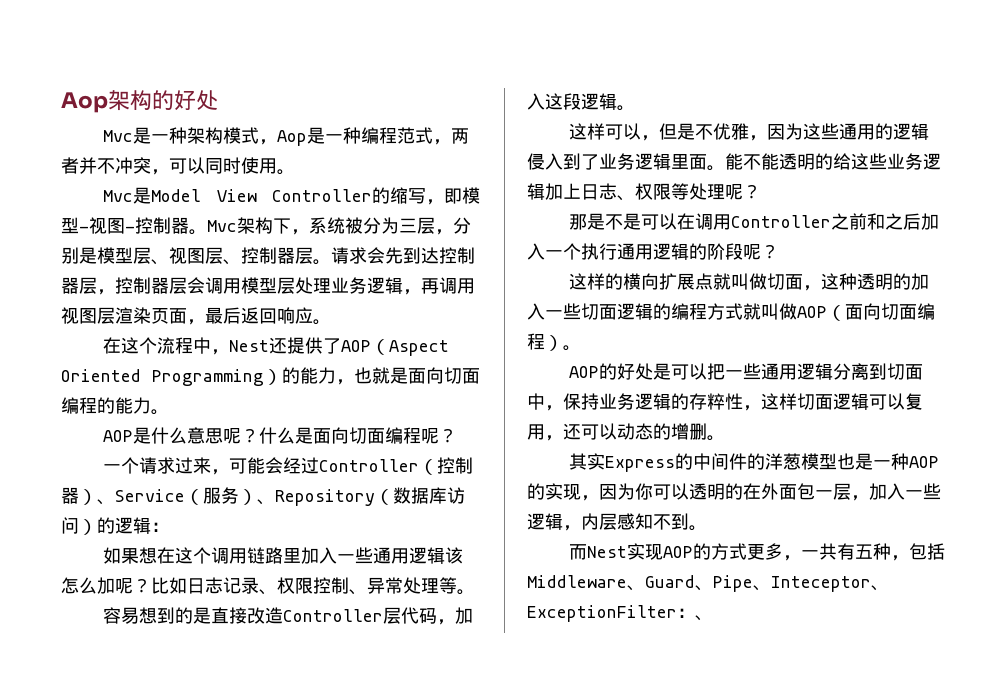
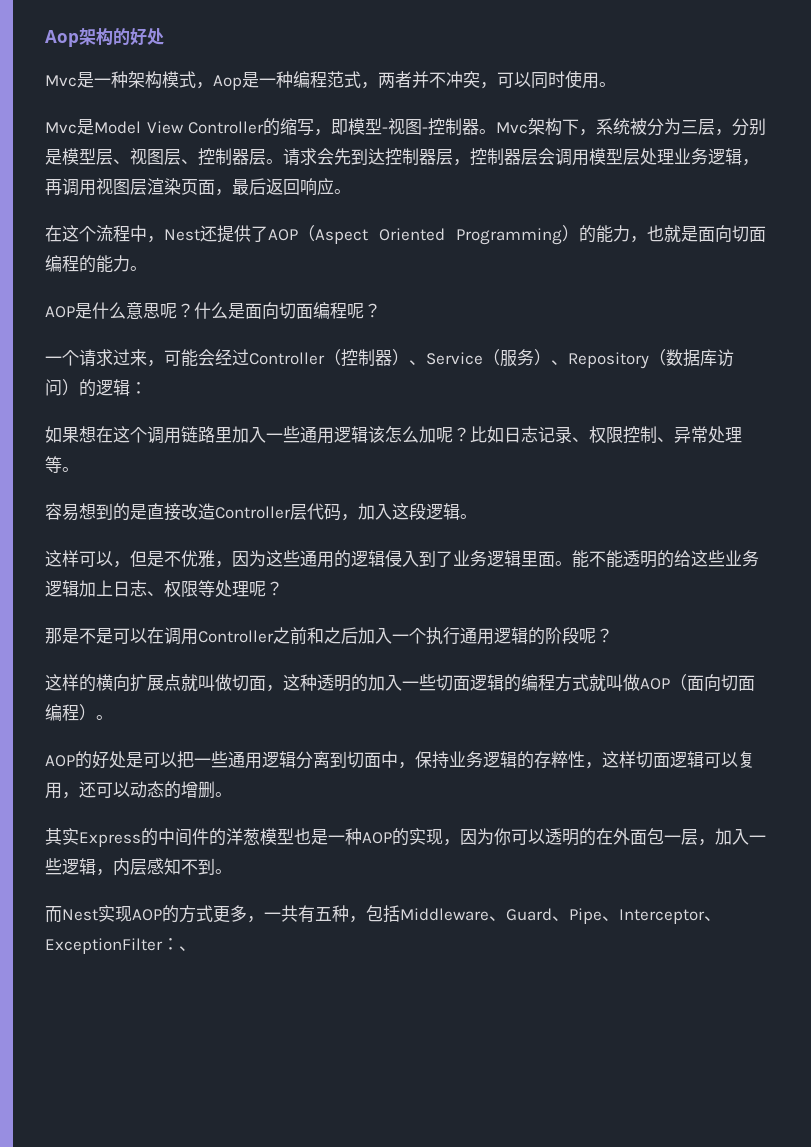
[771,576,871,592] Inteceptor -> [619,909,705,924] Interceptor

